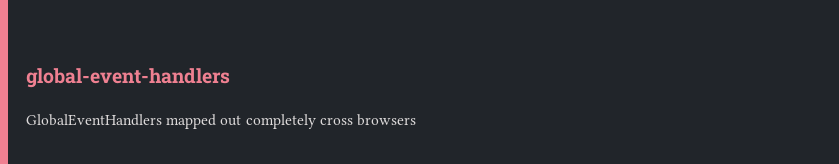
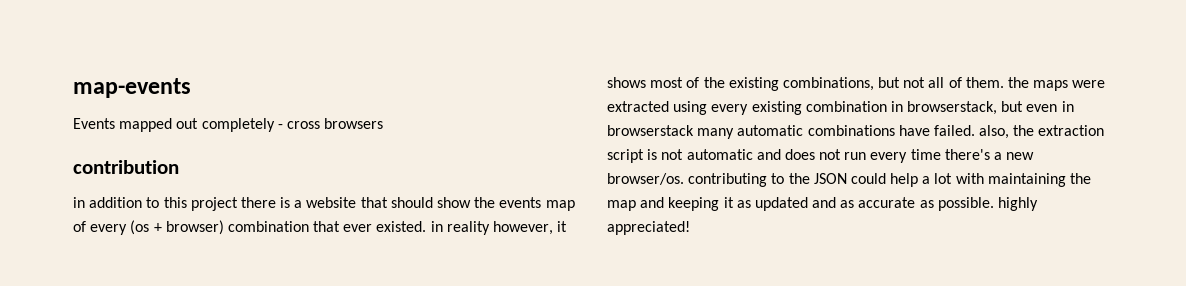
[26,68,230,88] [26,114,162,126] global-event-handlers // GlobalEventHandlers -> [73,78,191,98] [73,118,115,129] map-events // Events
(316, 121) none -> [277,124,283,129] -
(416, 120) none -> [73,160,179,174] [73,197,575,211] [73,220,568,235] [607,77,1106,91] [607,101,1074,115] [607,125,1105,139] [607,149,1035,163] [607,173,1092,187] [607,197,1039,211] [607,221,690,235] // contribution // in addition to this project there is a website that should show the events map of every (os + browser) combination that ever existed. in reality however, it shows most of the existing combinations, but not all of them. the maps were extracted using every existing combination in browserstack, but even in browserstack many automatic combinations have failed. also, the extraction script is not automatic and does not run every time there's a new browser/os. contributing to the JSON could help a lot with maintaining the map and keeping it as updated and as accurate as possible. highly appreciated!

